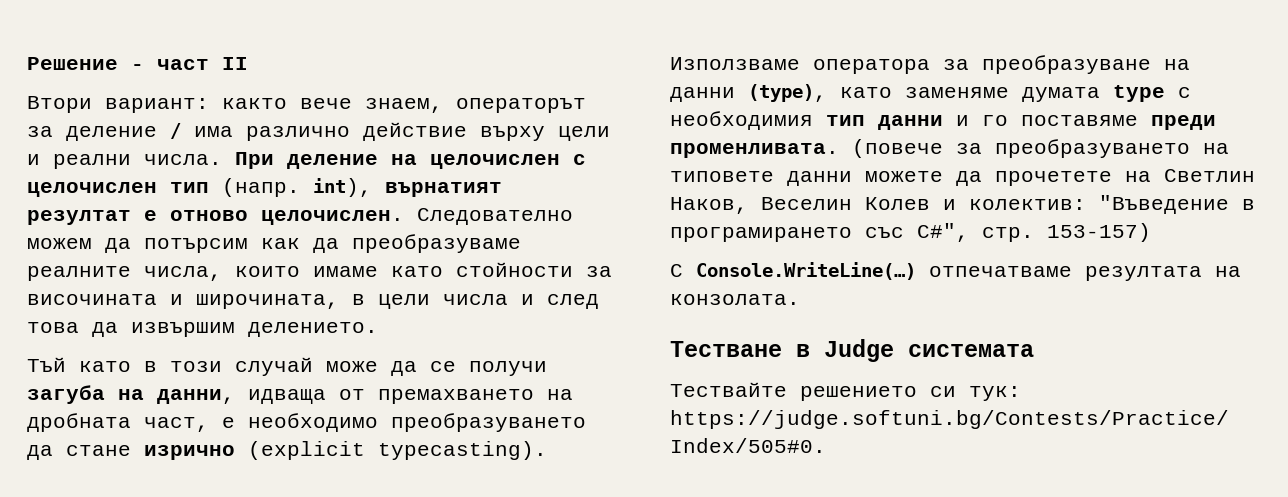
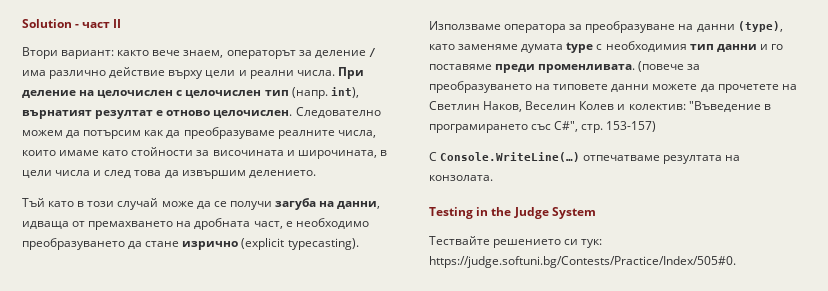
[27,57,118,70] Решение -> [22,19,72,28] Solution
[670,339,1034,362] Тестване в Judge системата -> [429,207,596,219] Testing in the Judge System

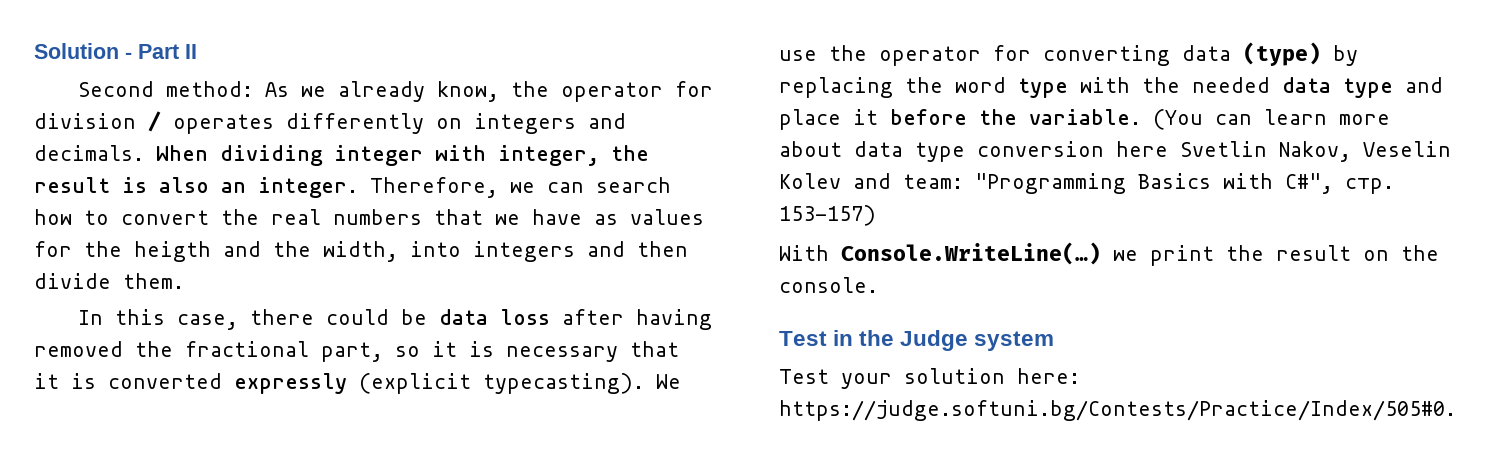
[82,22,111,28] част -> [138,44,179,59] Part
[22,47,376,59] [22,67,364,79] [22,87,359,99] [22,107,381,119] [22,127,376,139] [22,147,387,159] [22,170,316,179] [22,198,381,210] [22,218,369,230] [22,238,359,250] [429,21,783,33] [429,41,783,53] [429,61,701,73] [429,81,797,93] [429,101,771,112] [429,121,657,133] [429,152,741,164] [429,175,493,181] [429,207,596,219] [429,236,603,248] Втори вариант: както вече знаем, операторът за деление / има различно действие върху цели и реални числа. При деление на целочислен с целочислен тип (напр. int), върнатият резултат е отново целочислен. Следователно можем да потърсим как да преобразуваме реалните числа, които имаме като стойности за височината и широчината, в цели числа и след това да извършим делението. // Тъй като в този случай може да се получи загуба на данни, идваща от премахването на дробната част, е необходимо преобразуването да стане изрично (explicit typecasting). Използваме оператора за преобразуване на данни (type), като заменяме думата type с необходимия тип данни и го поставяме преди променливата. (повече за преобразуването на типовете данни можете да прочетете на Светлин Наков, Веселин Колев и колектив: "Въведение в програмирането със C#", стр. 153-157) // С Console.WriteLine(…) отпечатваме резултата на конзолата. // Testing in the Judge System // Тествайте решението си тук: -> [77,81,713,102] [34,111,626,134] [34,145,649,166] [34,177,671,198] [34,209,704,225] [34,241,688,262] [34,273,184,289] [77,309,712,330] [34,341,679,362] [34,373,681,394] [779,42,1358,66] [779,77,1443,98] [779,109,1390,130] [779,141,1451,162] [779,173,1394,194] [779,205,876,226] [779,242,1439,266] [779,277,878,293] [779,330,1055,351] [779,368,1080,389] Second method: As we already know, the operator for division / operates differently on integers and decimals. When dividing integer with integer, the result is also an integer. Therefore, we can search how to convert the real numbers that we have as values for the heigth and the width, into integers and then divide them. // In this case, there could be data loss after having removed the fractional part, so it is necessary that it is converted expressly (explicit typecasting). We use the operator for converting data (type) by replacing the word type with the needed data type and place it before the variable. (You can learn more about data type conversion here Svetlin Nakov, Veselin Kolev and team: "Programming Basics with C#", стр. 153-157) // With Console.WriteLine(…) we print the result on the console. // Test in the Judge system // Test your solution here:

